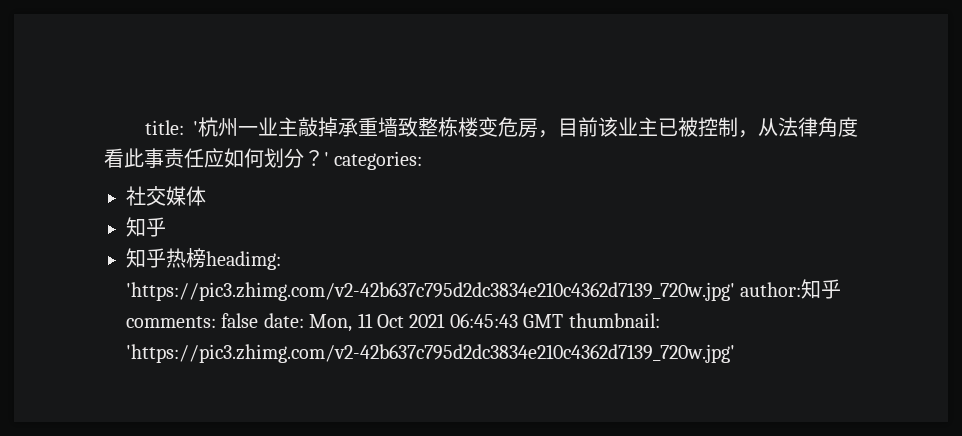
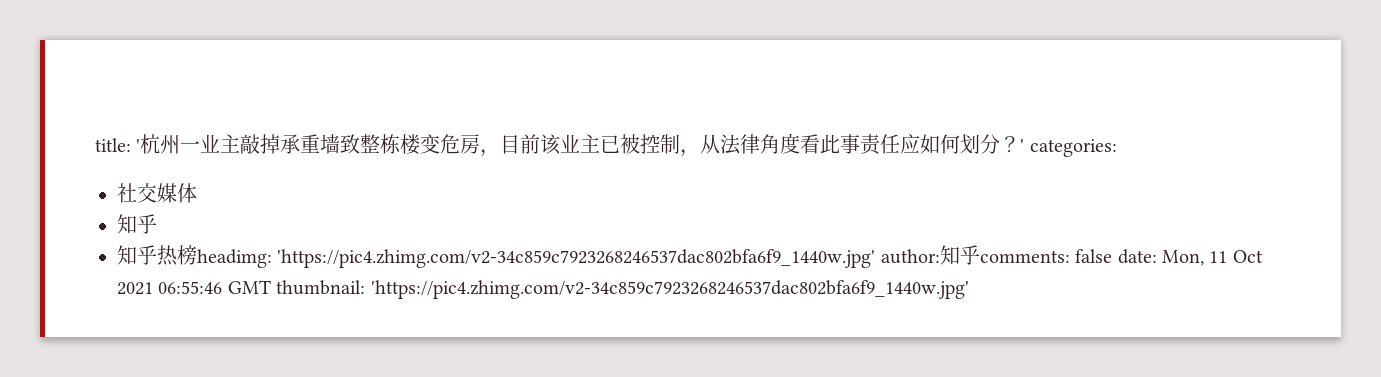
[126,282,735,301] 'https://pic3.zhimg.com/v2-42b637c795d2dc3834e210c4362d7139_720w.jpg' -> [277,249,876,268] 'https://pic4.zhimg.com/v2-34c859c7923268246537dac802bfa6f9_1440w.jpg'
[449,313,518,328] 06:45:43 -> [158,281,223,294] 06:55:46
[126,344,735,363] 'https://pic3.zhimg.com/v2-42b637c795d2dc3834e210c4362d7139_720w.jpg' -> [370,280,969,299] 'https://pic4.zhimg.com/v2-34c859c7923268246537dac802bfa6f9_1440w.jpg'

